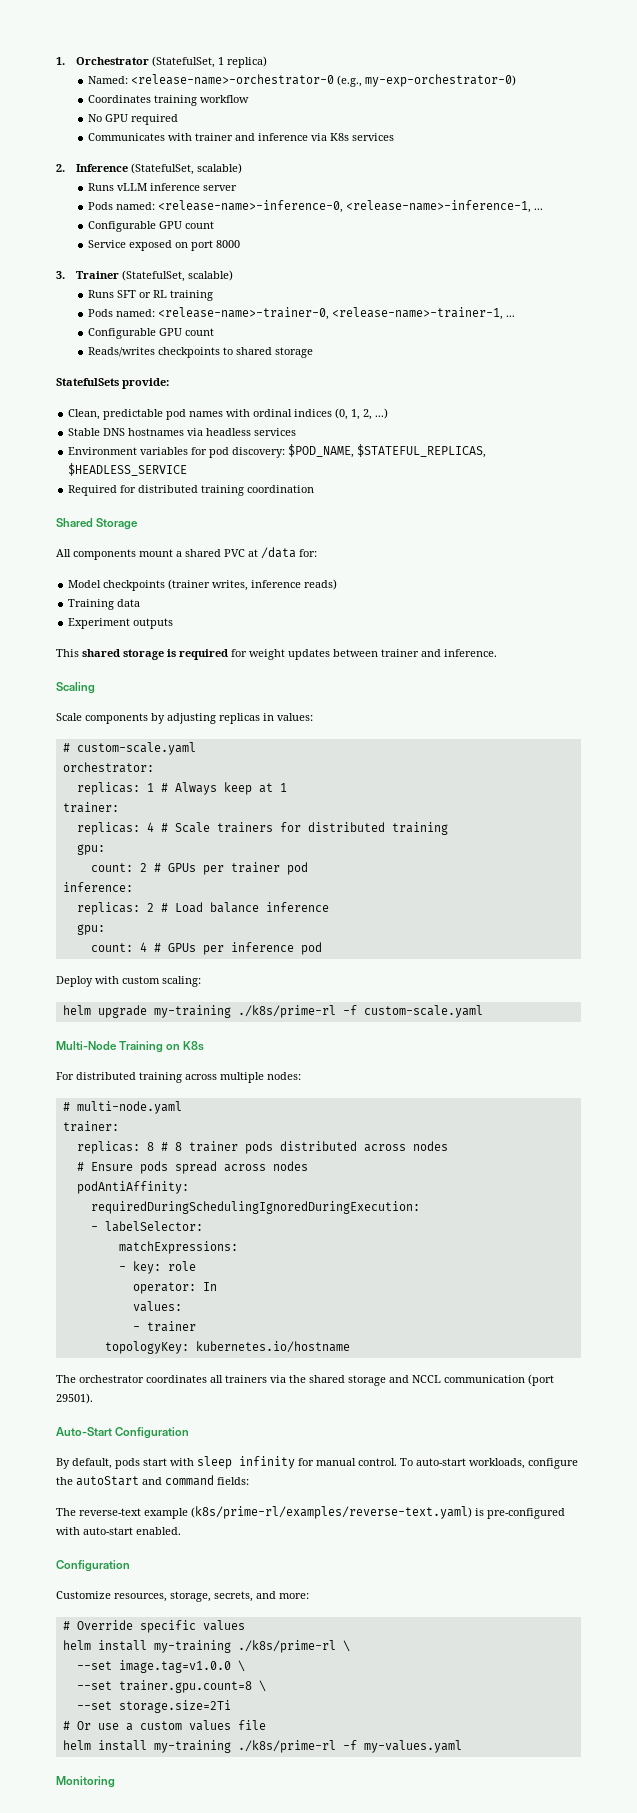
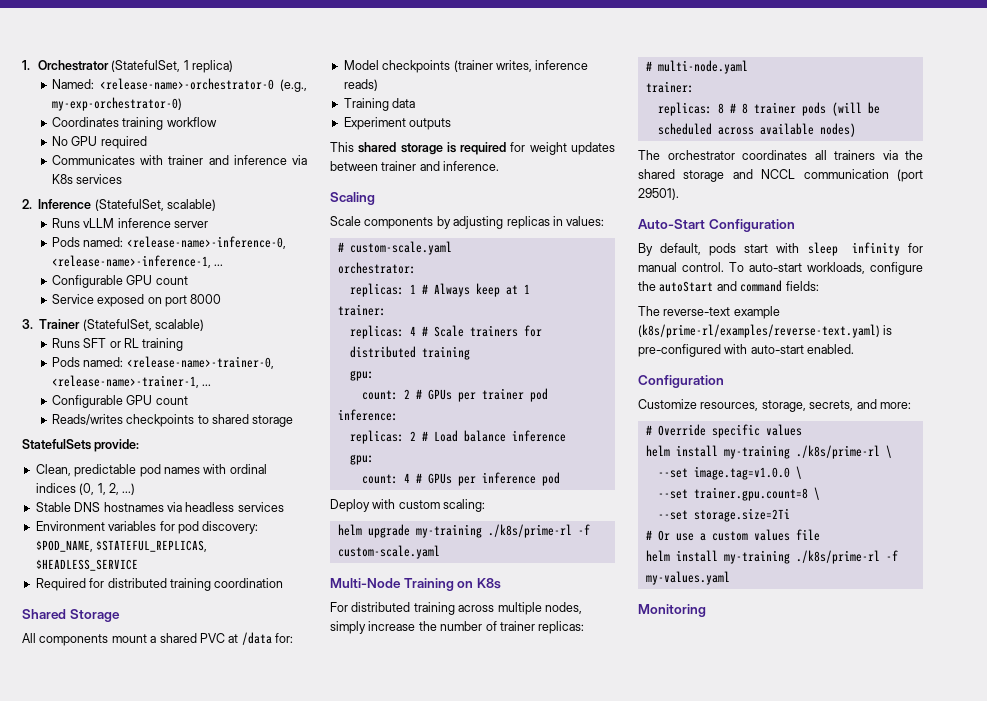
[267,1072,301,1080] nodes: -> [544,602,582,614] [330,621,585,634] nodes, simply increase the number of trainer replicas:
[279,1141,448,1152] [76,1161,308,1174] [76,1181,189,1194] [90,1201,420,1214] [90,1221,203,1232] [118,1241,238,1254] [118,1261,196,1274] [132,1282,217,1294] [132,1301,182,1312] [132,1321,196,1332] [104,1341,350,1354] distributed across nodes // # Ensure pods spread across nodes // podAntiAffinity: // requiredDuringSchedulingIgnoredDuringExecution: // - labelSelector: // matchExpressions: // - key: role // operator: In // values: // - trainer // topologyKey: kubernetes.io/hostname -> [831,102,880,116] [657,123,856,137] (will be scheduled across available nodes)

